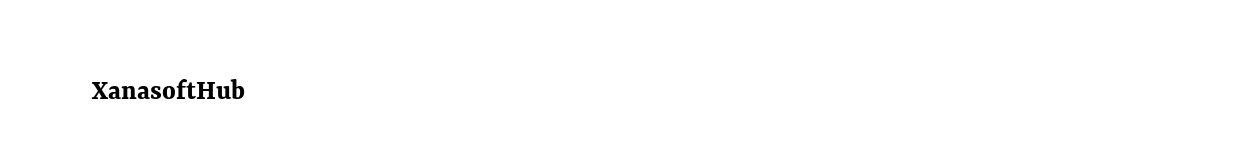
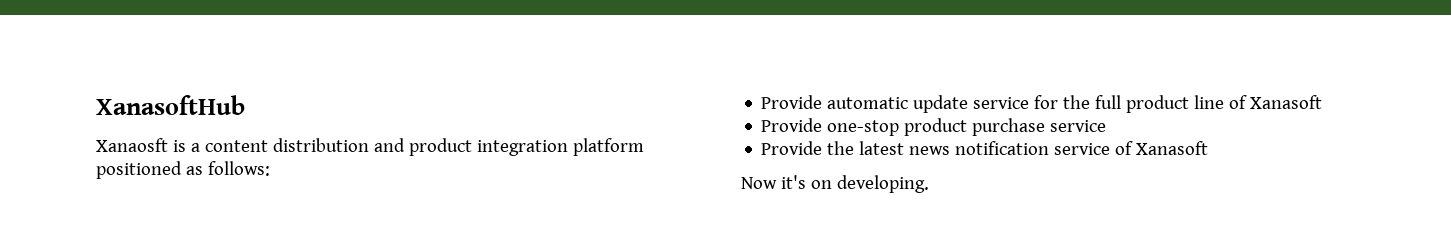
(245, 89) none -> [96,138,644,156] [96,161,270,179] [761,95,1323,113] [761,118,1107,136] [761,141,1209,155] [741,175,929,193] // Xanaosft is a content distribution and product integration platform positioned as follows: // Provide automatic update service for the full product line of Xanasoft // Provide one-stop product purchase service // Provide the latest news notification service of Xanasoft // Now it's on developing.

